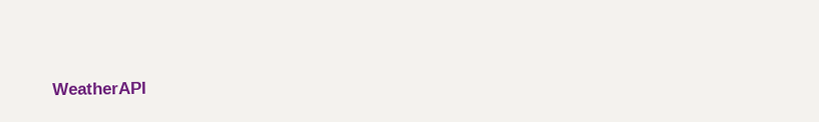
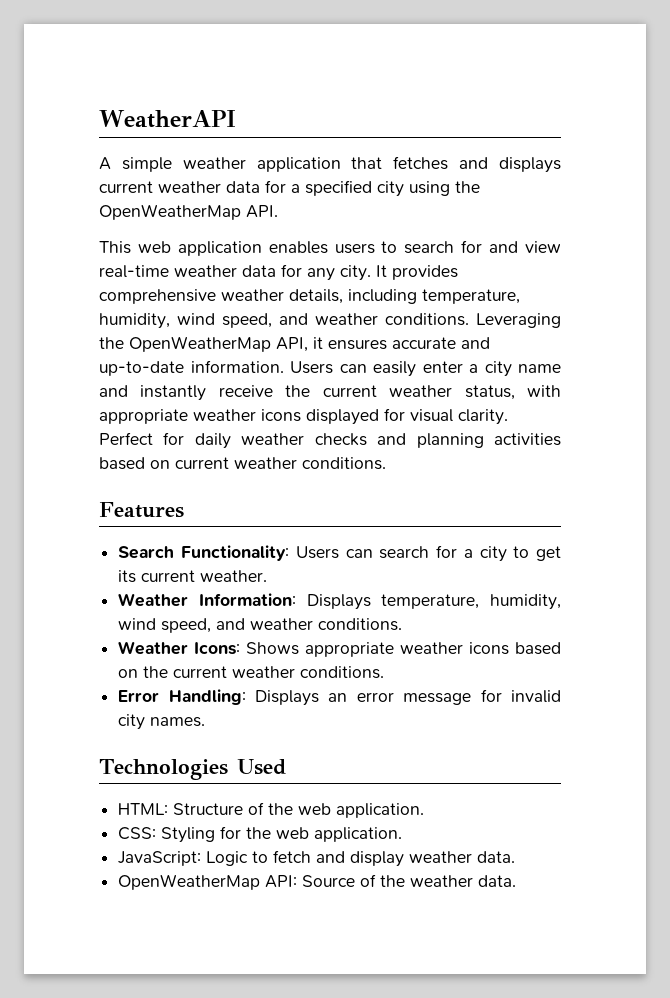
(147, 88) none -> [99,156,561,173] [99,180,480,197] [99,204,278,220] [99,240,562,256] [99,264,458,281] [99,289,520,304] [99,313,561,329] [99,336,490,352] [99,360,561,377] [99,385,561,401] [99,408,508,425] [99,432,561,449] [99,457,386,470] [99,502,184,518] [118,545,561,562] [118,570,268,583] [118,593,561,610] [118,618,403,633] [118,641,561,657] [118,666,385,679] [118,689,561,706] [118,714,206,730] [99,759,286,780] [118,802,425,818] [118,826,403,843] [118,850,516,867] [118,874,517,890] // A simple weather application that fetches and displays current weather data for a specified city using the OpenWeatherMap API. // This web application enables users to search for and view real-time weather data for any city. It provides comprehensive weather details, including temperature, humidity, wind speed, and weather conditions. Leveraging the OpenWeatherMap API, it ensures accurate and up-to-date information. Users can easily enter a city name and instantly receive the current weather status, with appropriate weather icons displayed for visual clarity. Perfect for daily weather checks and planning activities based on current weather conditions. // Features // Search Functionality: Users can search for a city to get its current weather. // Weather Information: Displays temperature, humidity, wind speed, and weather conditions. // Weather Icons: Shows appropriate weather icons based on the current weather conditions. // Error Handling: Displays an error message for invalid city names. // Technologies Used // HTML: Structure of the web application. // CSS: Styling for the web application. // JavaScript: Logic to fetch and display weather data. // OpenWeatherMap API: Source of the weather data.

